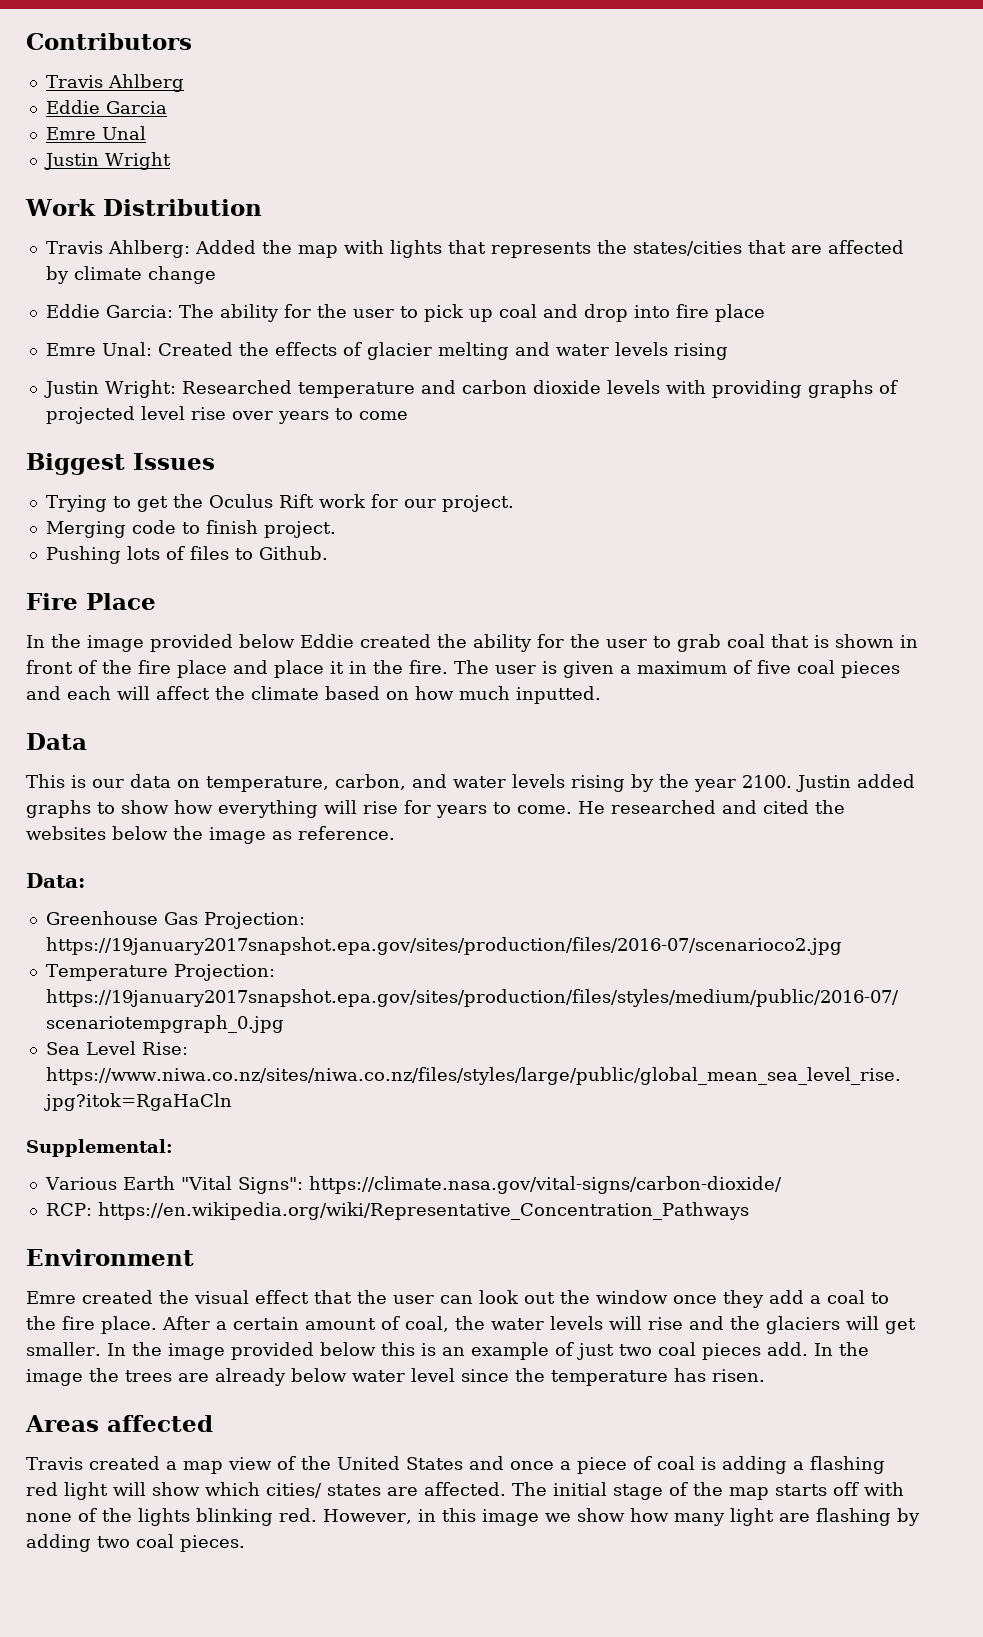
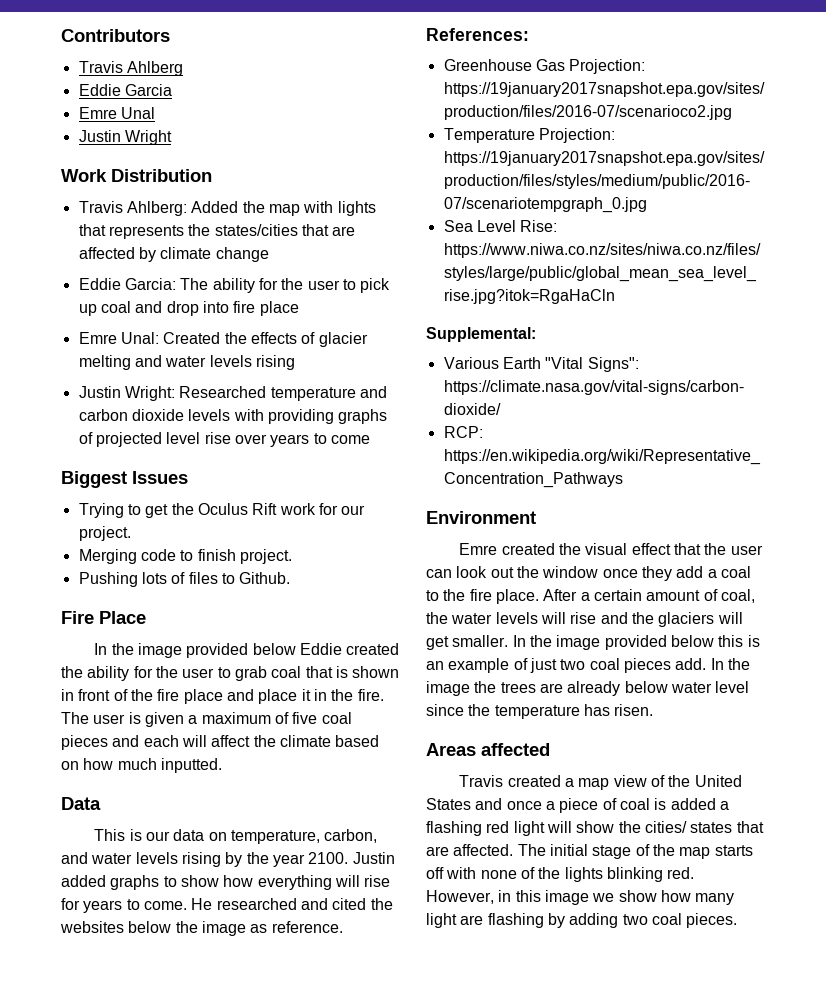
[26,873,85,888] Data: -> [426,28,529,41] References:
[722,1456,787,1474] adding -> [670,798,716,810] added
[205,1482,260,1496] which -> [618,821,641,833] the
(381, 1490) none -> [736,821,764,833] that

